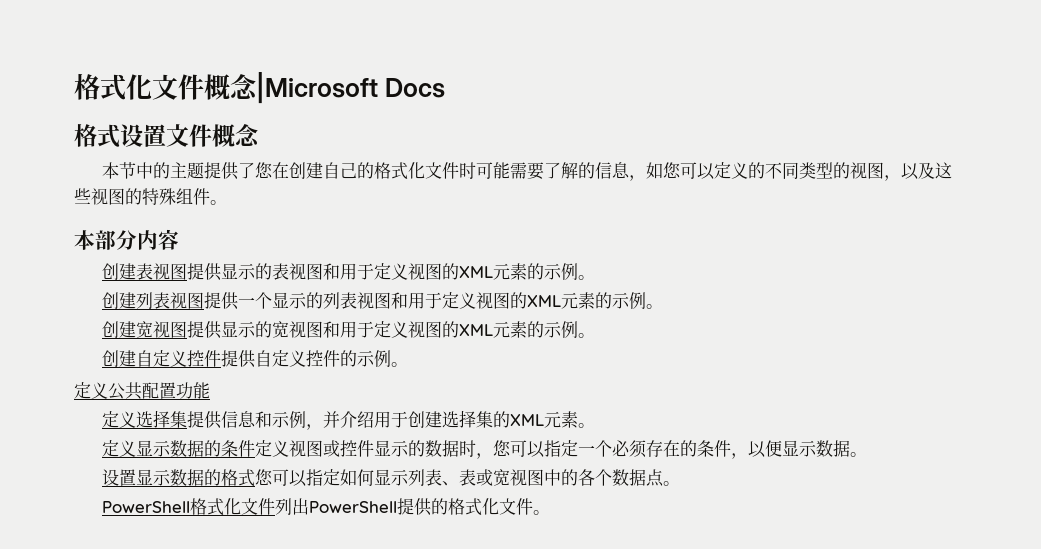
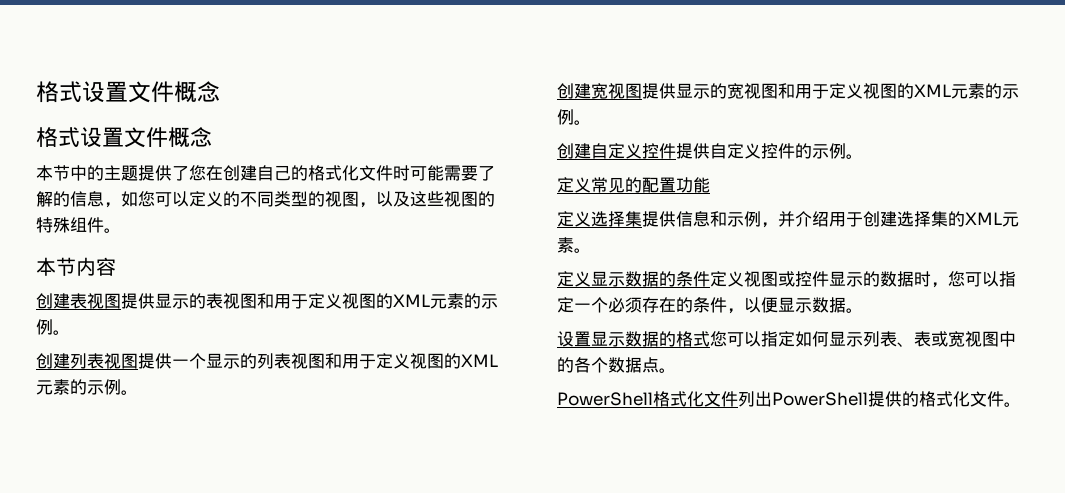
[74,72,446,104] 格式化文件概念|Microsoft Docs -> [36,81,220,103] 格式设置文件概念
[95,230,137,250] 部分 -> [56,257,76,276] 节
[108,382,142,400] 公共 -> [591,177,642,193] 常见的

